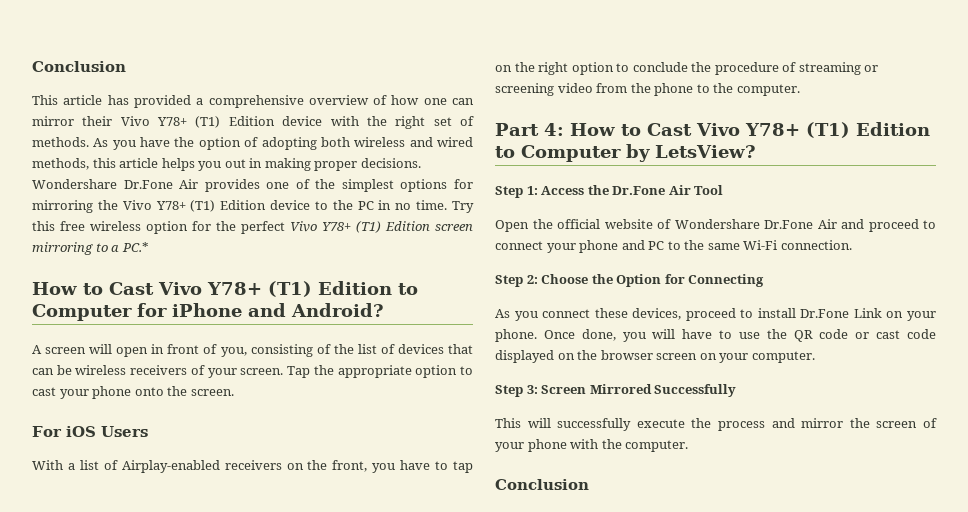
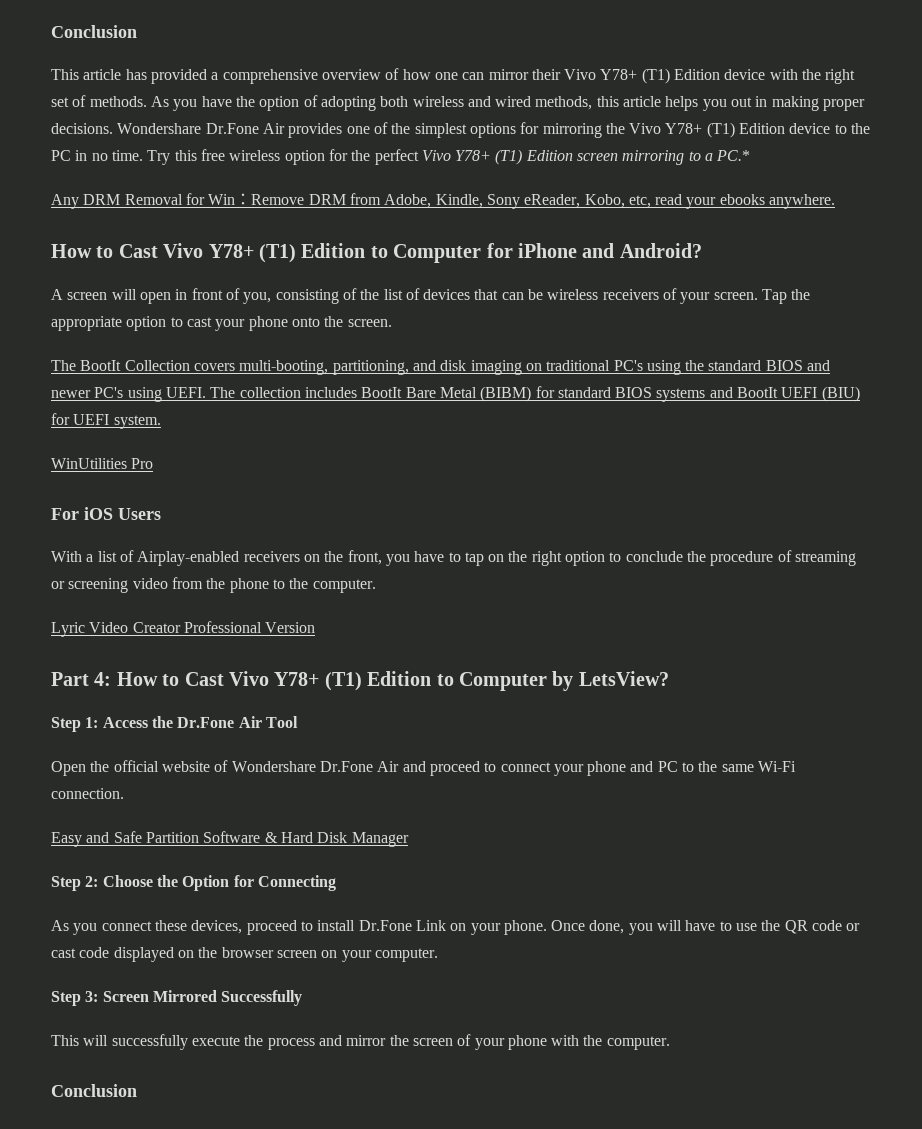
(149, 247) none -> [51,193,836,209] // Any DRM Removal for Win：Remove DRM from Adobe, Kindle, Sony eReader, Kobo, etc, read your ebooks anywhere.
(234, 392) none -> [51,360,831,375] [51,386,860,402] [51,413,161,429] [51,458,154,469] // The BootIt Collection covers multi-booting, partitioning, and disk imaging on traditional PC's using the standard BIOS and newer PC's using UEFI. The collection includes BootIt Bare Metal (BIBM) for standard BIOS systems and BootIt UEFI (BIU) for UEFI system. // WinUtilities Pro
(800, 90) none -> [51,621,316,637] // Lyric Video Creator Professional Version
(852, 245) none -> [51,831,409,847] // Easy and Safe Partition Software & Hard Disk Manager

